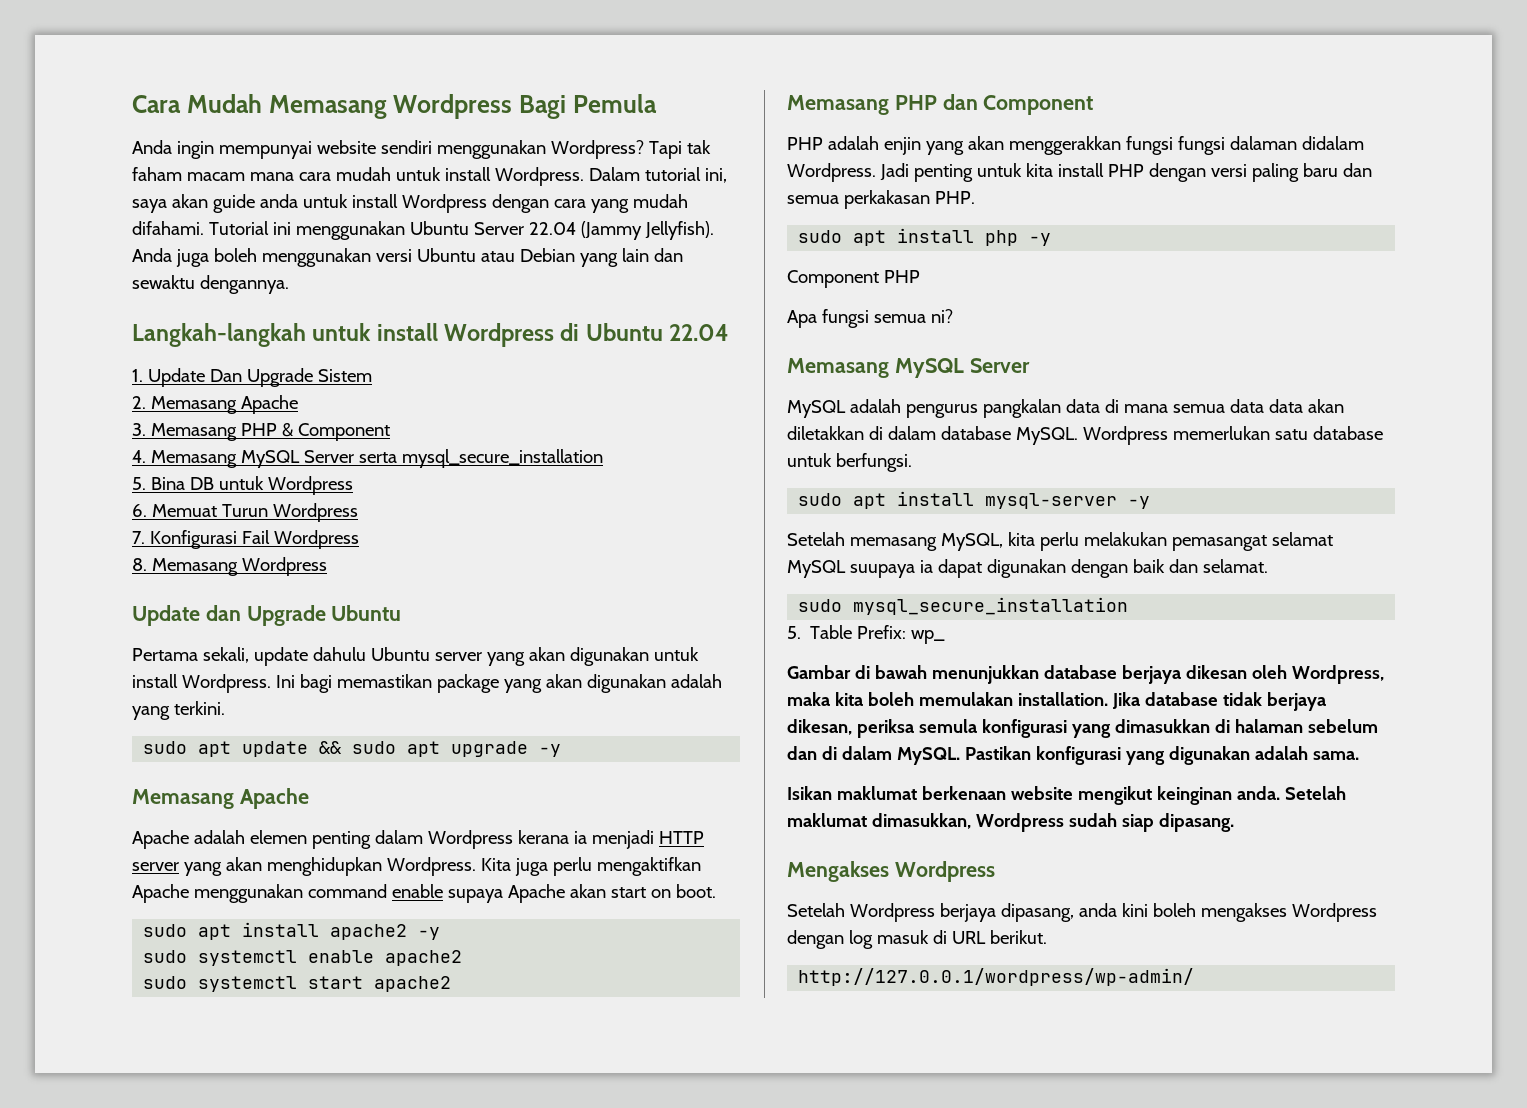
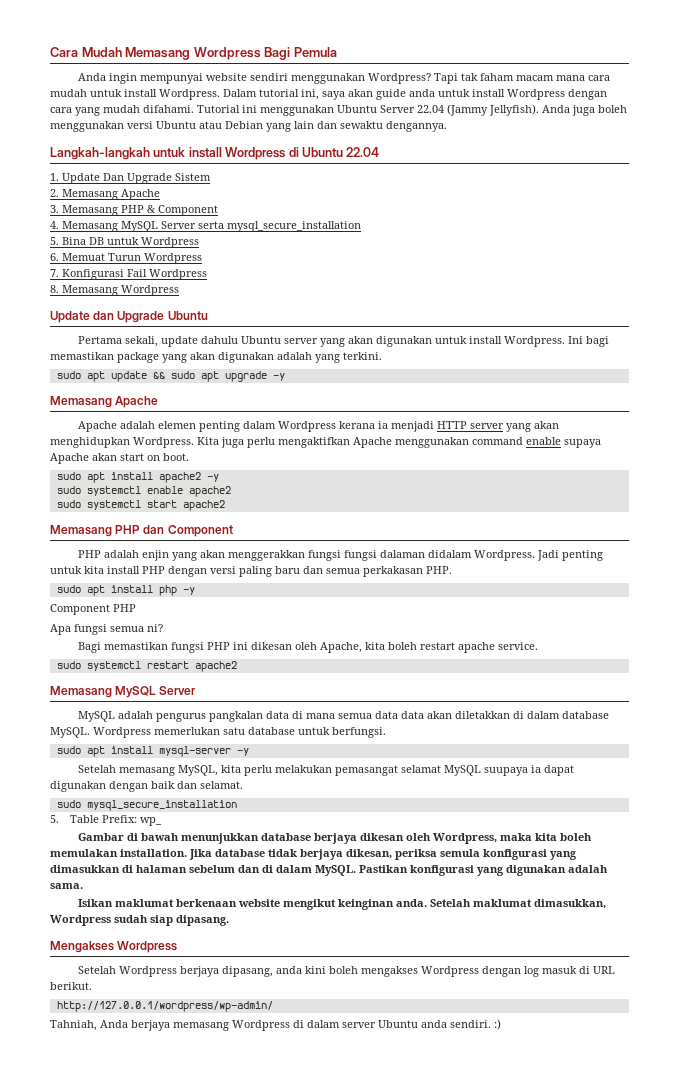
(953, 316) none -> [77,642,538,653] [56,661,237,672] // Bagi memastikan fungsi PHP ini dikesan oleh Apache, kita boleh restart apache service. // sudo systemctl restart apache2
(1195, 977) none -> [50,1019,501,1031] // Tahniah, Anda berjaya memasang Wordpress di dalam server Ubuntu anda sendiri. :)

